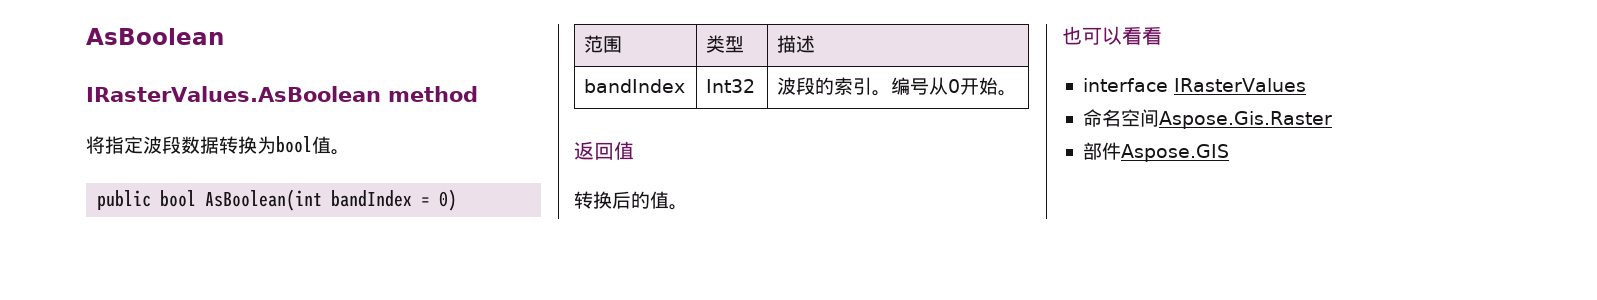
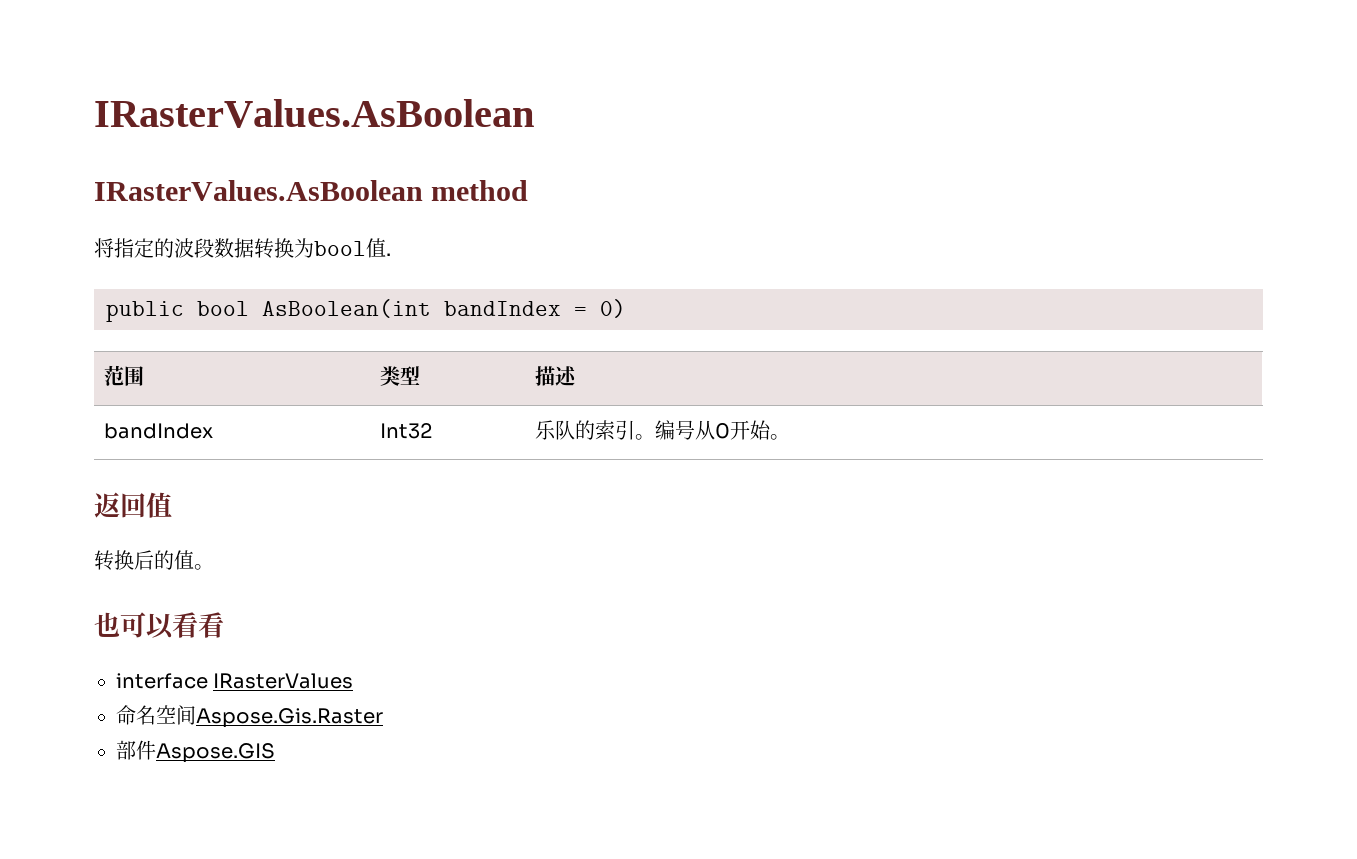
[86,28,224,45] AsBoolean -> [94,99,535,128] IRasterValues.AsBoolean
(143, 145) none -> [154,238,174,258] 的
[331,149,350,155] 。 -> [386,253,391,256] .
[777,77,816,95] 波段 -> [534,420,575,440] 乐队

